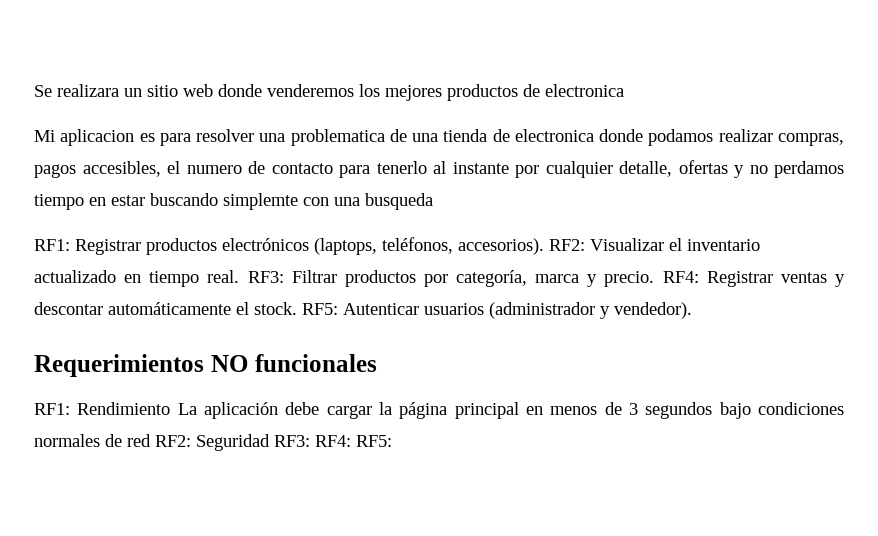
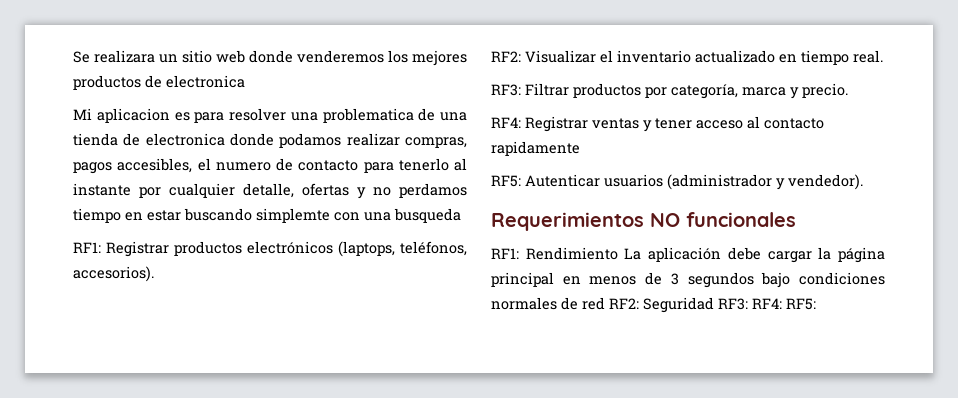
(544, 246) none -> (154, 274) //
(240, 276) none -> (883, 56) //
(655, 279) none -> (848, 90) //
[34,302,297,315] descontar automáticamente el stock. -> [655,116,824,129] [491,141,580,156] tener acceso al contacto rapidamente //

